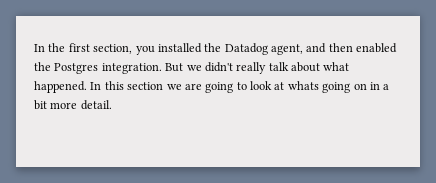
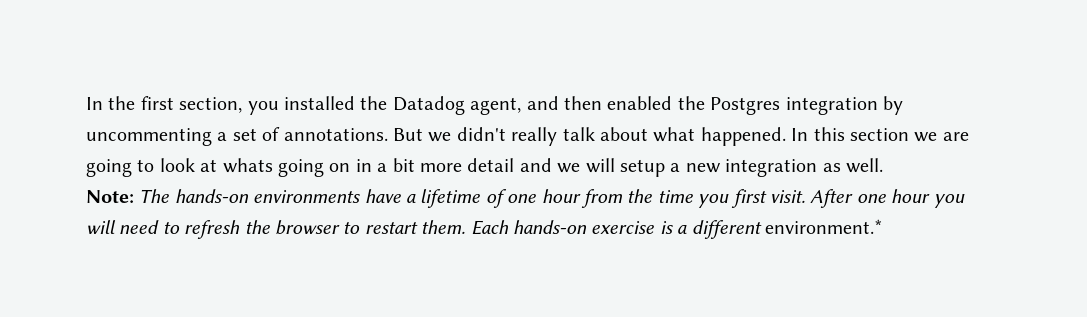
[101,63,162,74] integration. -> [785,96,903,115] [86,127,388,146] integration by uncommenting a set of annotations.
[80,100,112,110] detail. -> [467,158,883,177] [86,189,965,208] [86,219,883,239] detail and we will setup a new integration as well. // Note: The hands-on environments have a lifetime of one hour from the time you first visit. After one hour you will need to refresh the browser to restart them. Each hands-on exercise is a different environment.*

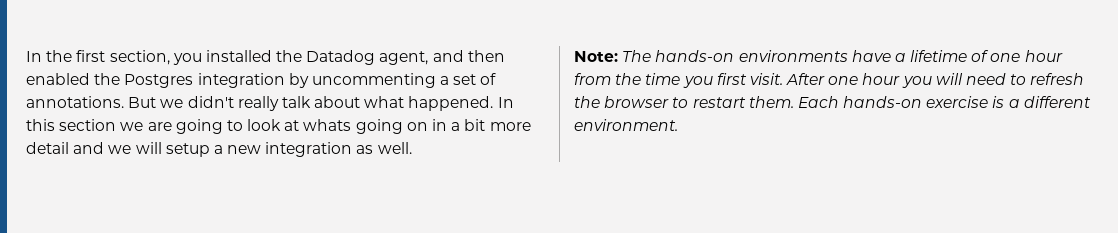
[764,219,883,234] environment.* -> [574,119,678,131] environment.

